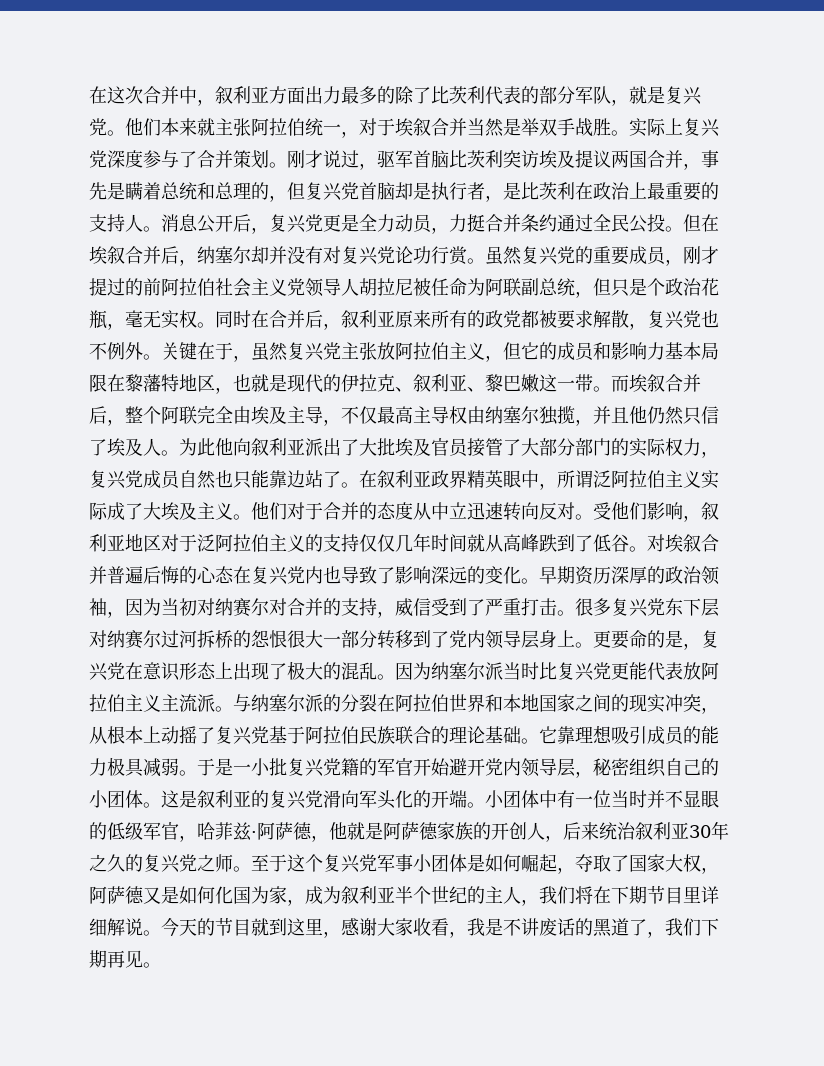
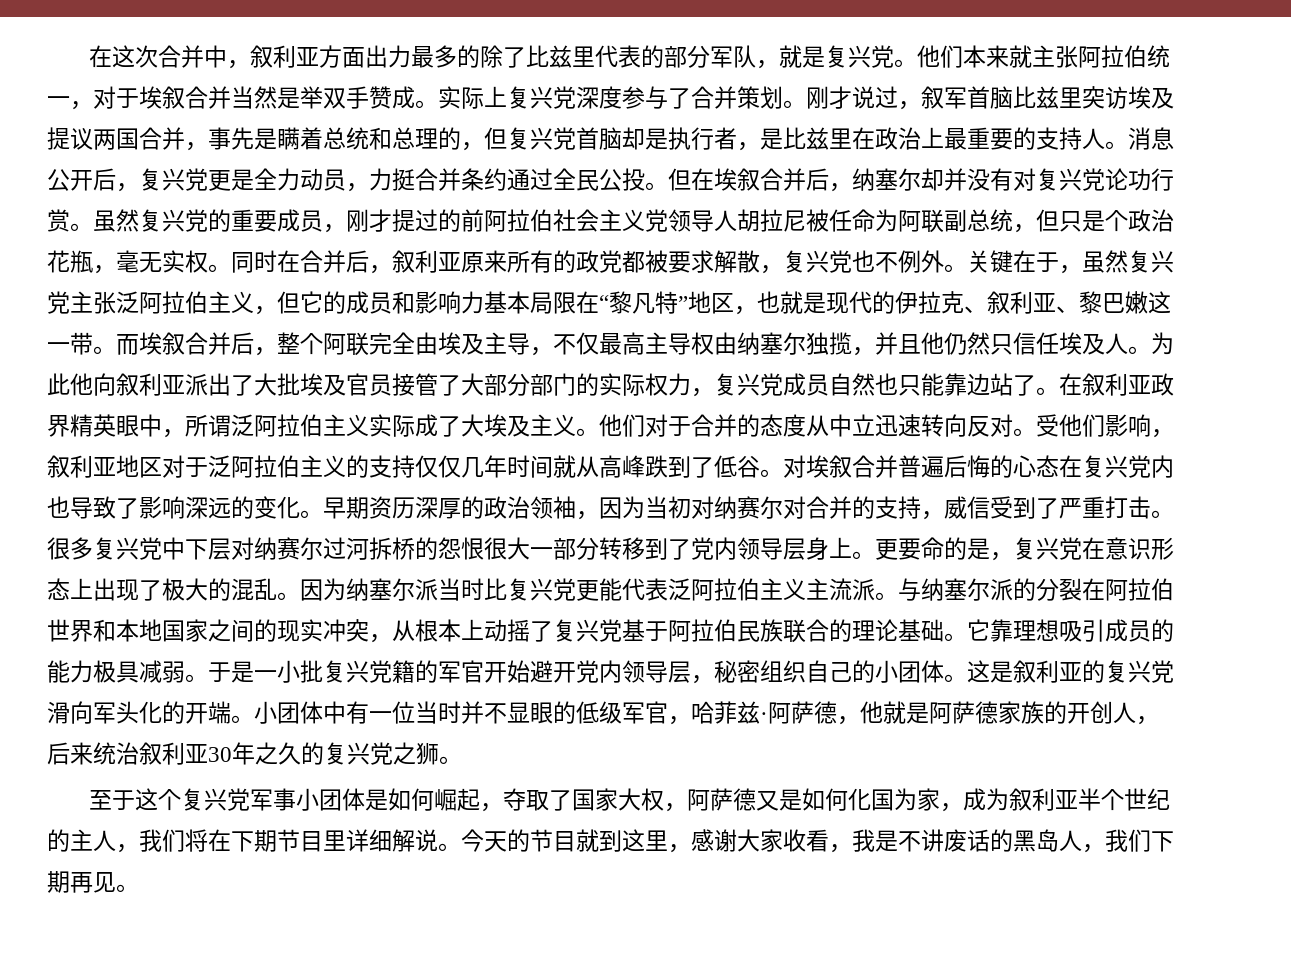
[449,86,485,104] 茨利 -> [549,45,596,68] 兹里
[575,118,611,137] 战胜 -> [369,86,415,109] 赞成
[377,150,395,168] 驱 -> [921,86,944,109] 叙
[467,150,503,168] 茨利 -> [1036,86,1082,109] 兹里
[539,182,575,200] 茨利 -> [806,127,852,150] 兹里
[377,342,395,360] 放 -> [116,291,139,314] 泛
[125,374,179,392] 黎藩特 -> [599,291,688,314] “黎凡特”
[89,439,107,456] 了 -> [1036,332,1059,355] 任
[665,598,683,616] 东 -> [162,537,185,560] 中
[683,662,701,680] 放 -> [668,578,691,601] 泛
[215,854,251,872] 师。 -> [416,742,462,765] 狮。 //
[611,918,647,936] 道了 -> [1036,829,1082,852] 岛人

